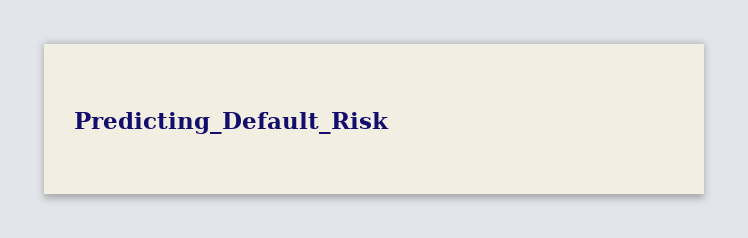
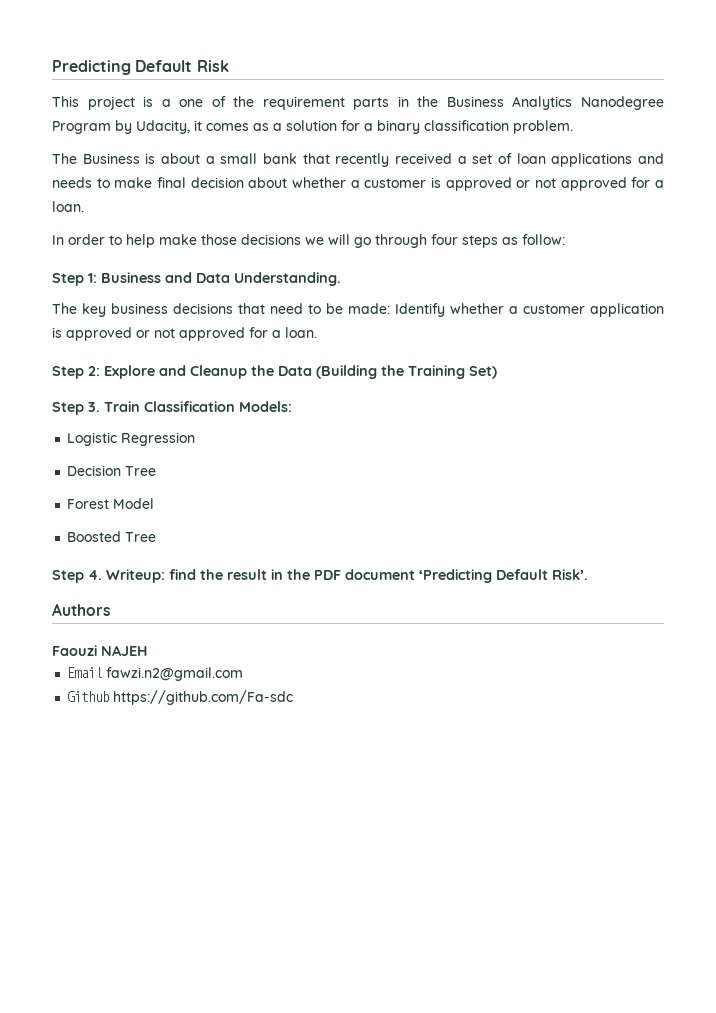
[74,112,389,134] Predicting_Default_Risk -> [52,60,229,75] [52,96,665,110] [52,120,573,134] [52,153,665,167] [52,177,664,191] [52,201,84,212] [52,234,565,248] [52,272,341,286] [52,303,664,317] [52,327,317,341] [52,365,497,379] [52,401,292,415] [67,432,196,446] [67,465,157,476] [67,498,155,509] [67,531,157,542] [52,569,588,583] [52,603,110,616] [52,645,147,656] [67,667,244,681] [67,690,294,705] Predicting Default Risk // This project is a one of the requirement parts in the Business Analytics Nanodegree Program by Udacity, it comes as a solution for a binary classification problem. // The Business is about a small bank that recently received a set of loan applications and needs to make final decision about whether a customer is approved or not approved for a loan. // In order to help make those decisions we will go through four steps as follow: // Step 1: Business and Data Understanding. // The key business decisions that need to be made: Identify whether a customer application is approved or not approved for a loan. // Step 2: Explore and Cleanup the Data (Building the Training Set) // Step 3. Train Classification Models: // Logistic Regression // Decision Tree // Forest Model // Boosted Tree // Step 4. Writeup: find the result in the PDF document ‘Predicting Default Risk’. // Authors // Faouzi NAJEH // Email fawzi.n2@gmail.com // Github https://github.com/Fa-sdc

